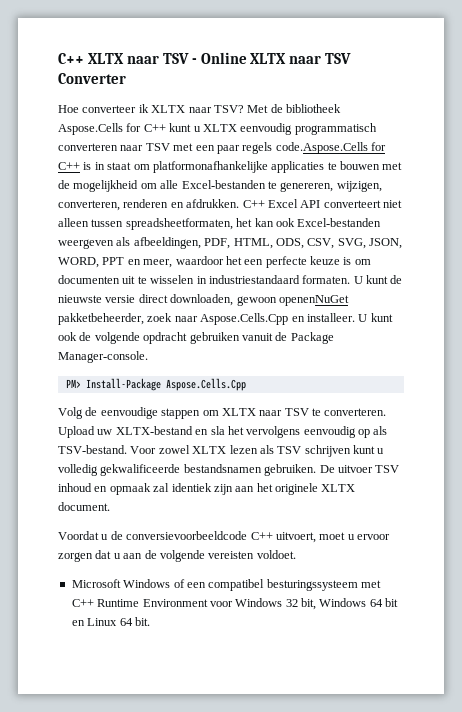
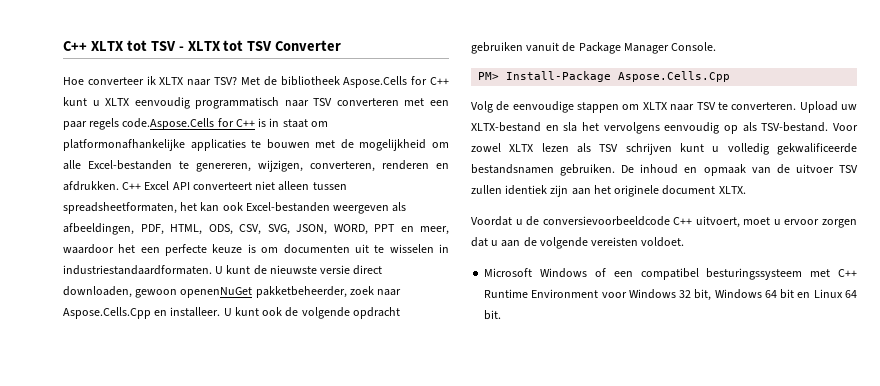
[126,55,159,64] naar -> [126,40,147,51] tot
[200,52,322,64] Online XLTX naar -> [187,40,244,51] XLTX tot
[58,143,170,151] converteren naar TSV -> [284,98,399,107] naar TSV converteren
[208,275,351,284] industriestandaard formaten. -> [63,265,212,275] industriestandaardformaten.
[58,351,148,363] Manager-console. -> [623,42,717,54] Manager Console.
[337,465,400,473] uitvoer TSV -> (635, 169) none
[153,483,170,492] zal -> [751,164,858,174] [471,185,502,194] van de uitvoer TSV zullen
[321,484,356,492] [58,502,110,511] XLTX document. -> [662,185,746,195] document XLTX.

